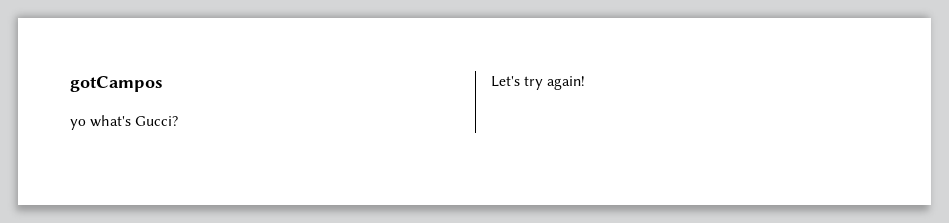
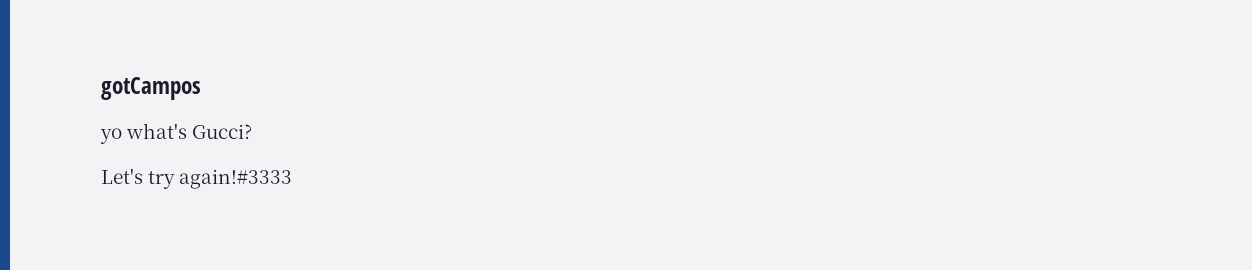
[547,76,586,90] again! -> [179,169,293,189] again!#3333

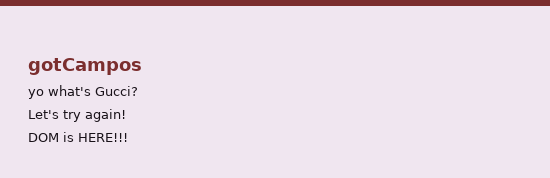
[179,169,293,189] again!#3333 -> [85,109,126,122] [28,132,128,142] again! // DOM is HERE!!!

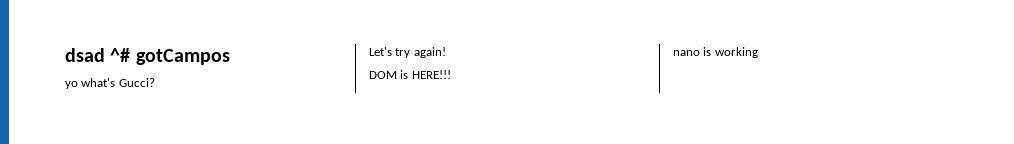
(28, 66) none -> [65,48,131,62] dsad ^#
(128, 137) none -> [673,47,758,58] // nano is working

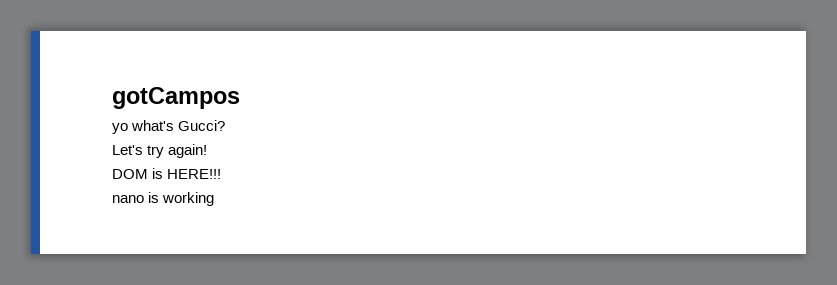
[65,48,131,62] dsad ^# -> (112, 98) none

